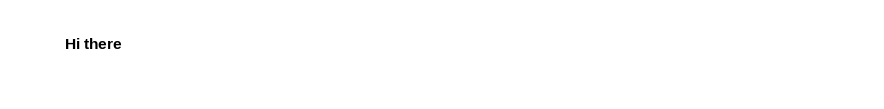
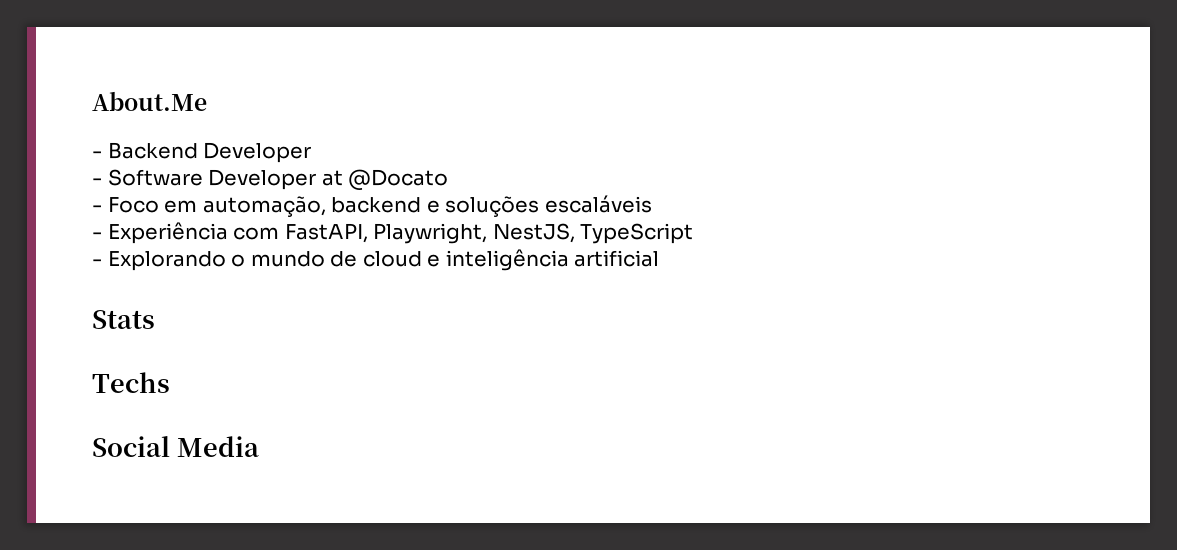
[65,38,123,49] Hi there -> [92,91,207,111] [92,142,312,163] [92,169,449,190] [92,195,652,217] [92,222,694,244] [92,249,660,271] [92,310,155,329] [92,372,170,393] [92,436,259,457] About.Me // - Backend Developer // - Software Developer at @Docato // - Foco em automação, backend e soluções escaláveis // - Experiência com FastAPI, Playwright, NestJS, TypeScript // - Explorando o mundo de cloud e inteligência artificial // Stats // Techs // Social Media

